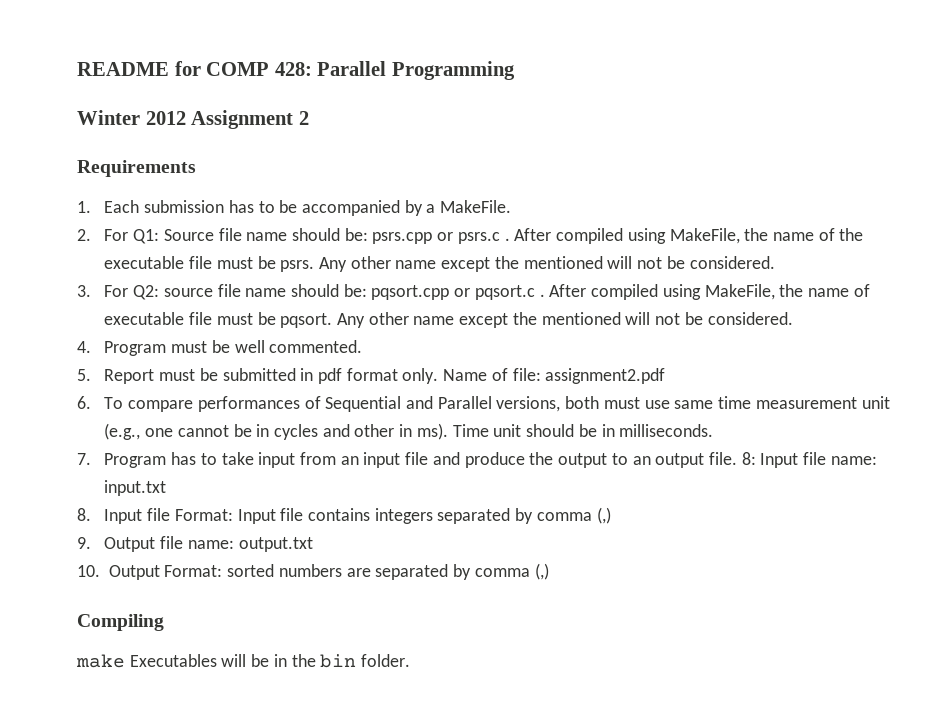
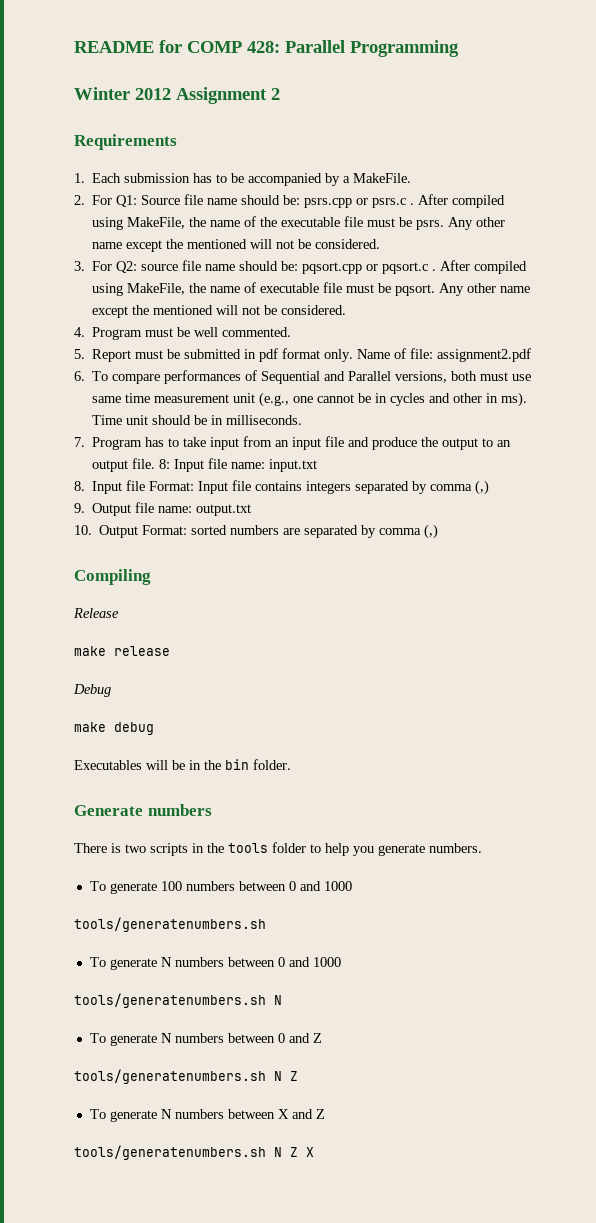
[76,654,125,668] // make -> [73,608,119,618] [74,646,170,656] [73,684,111,697] [74,722,154,735] // Release // make release // Debug // make debug //
(411, 660) none -> [74,804,212,816] [74,842,482,856] [89,881,352,894] [74,917,266,932] [89,957,341,970] [74,993,282,1008] [89,1033,322,1046] [74,1069,298,1084] [89,1109,325,1122] [74,1145,314,1160] // Generate numbers // There is two scripts in the tools folder to help you generate numbers. // To generate 100 numbers between 0 and 1000 // tools/generatenumbers.sh // To generate N numbers between 0 and 1000 // tools/generatenumbers.sh N // To generate N numbers between 0 and Z // tools/generatenumbers.sh N Z // To generate N numbers between X and Z // tools/generatenumbers.sh N Z X

